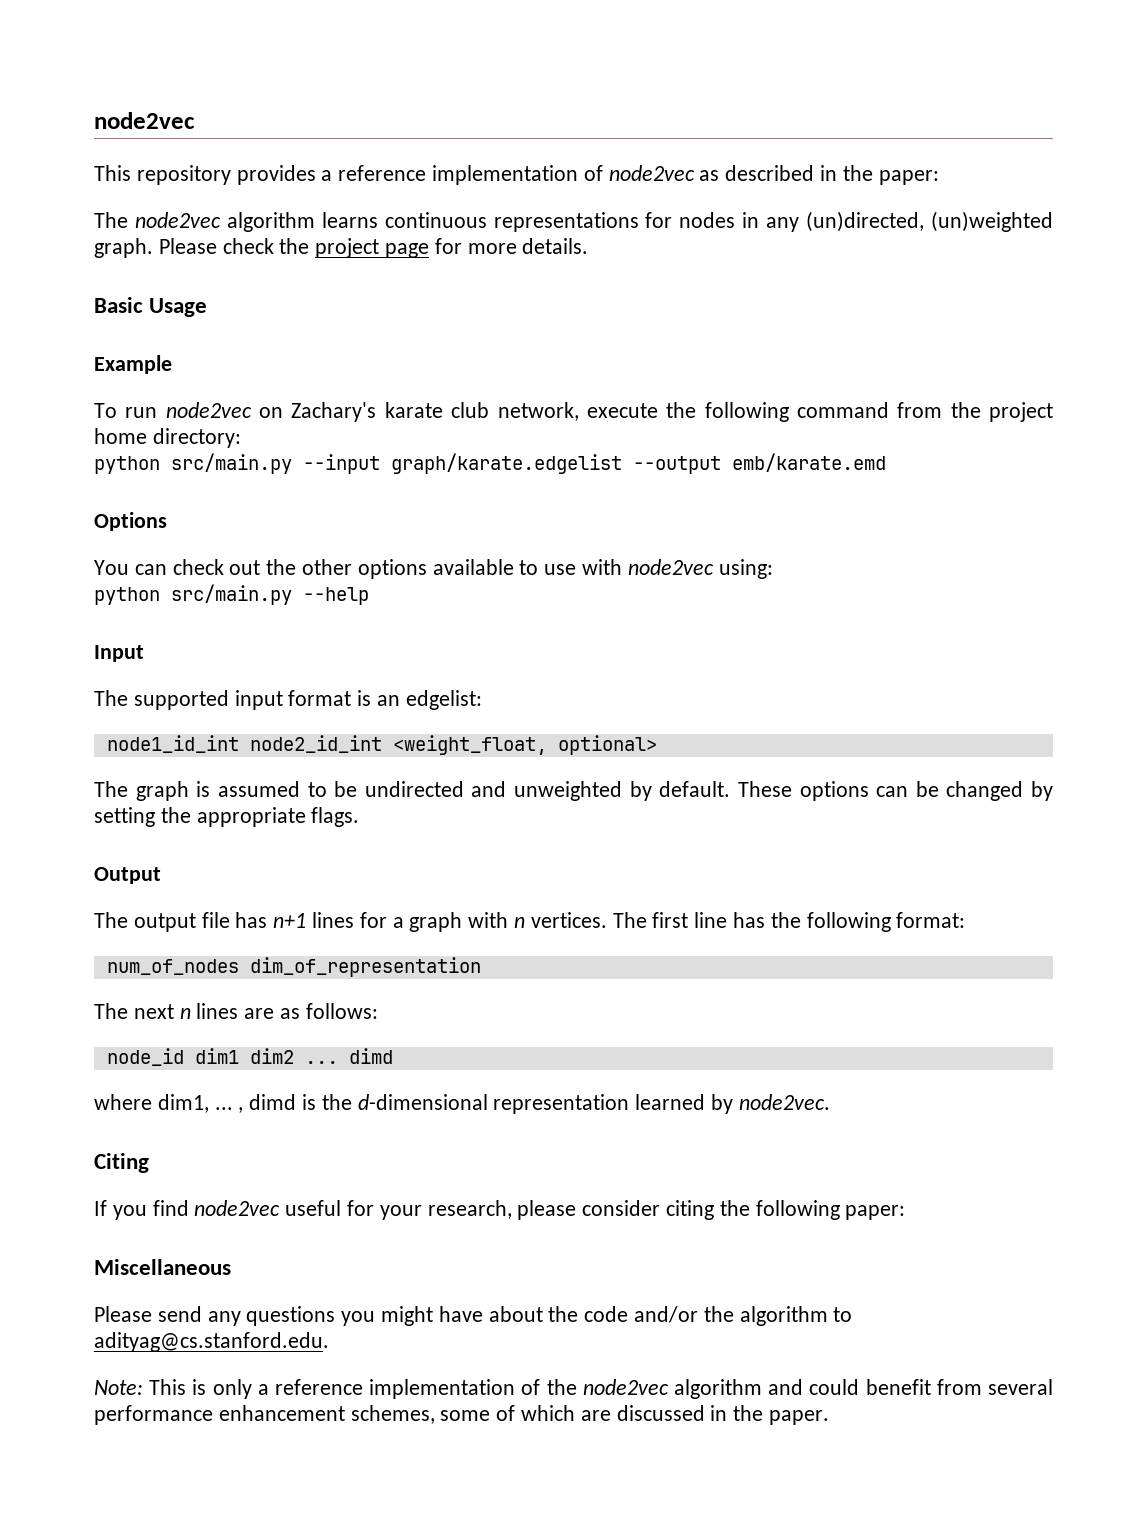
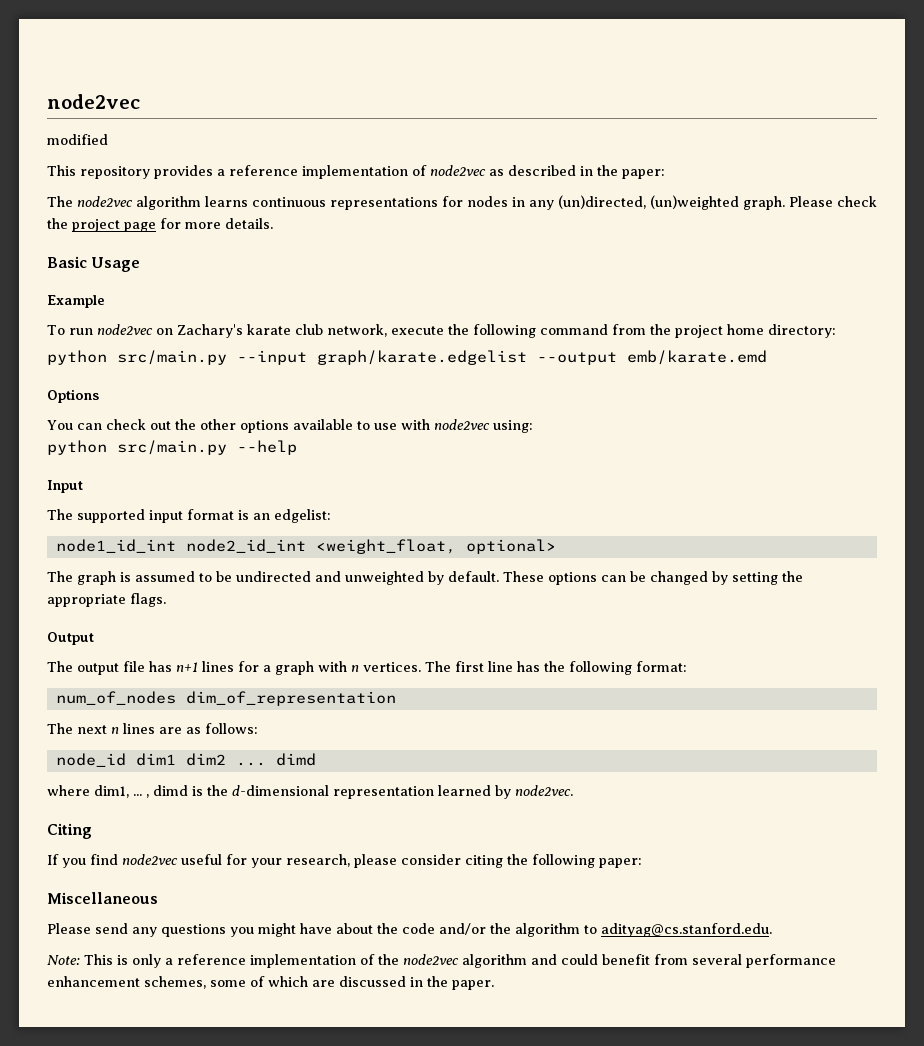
[94,112,195,129] node2vec -> [47,94,140,109] [47,134,108,145] node2vec // modified

